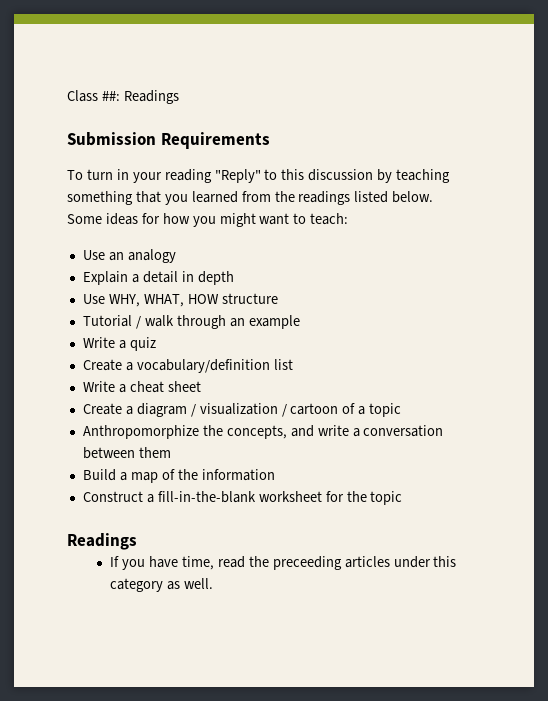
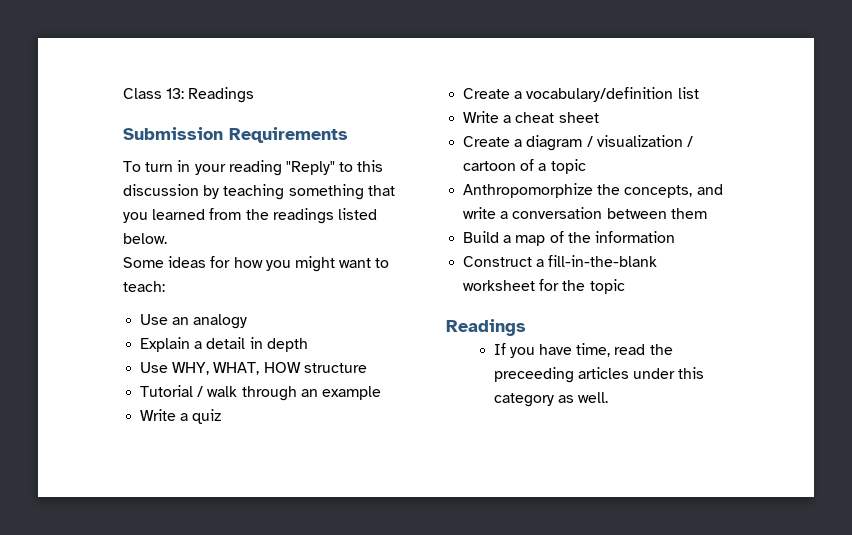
[101,91,120,101] ##: -> [166,88,185,99] 13:

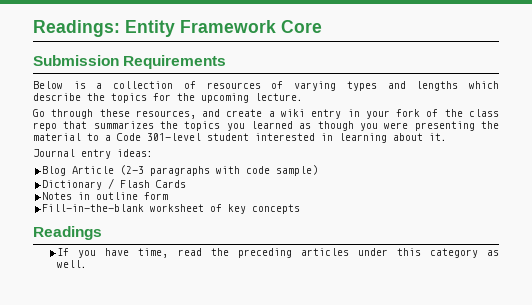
[123,87,255,103] [123,127,348,143] [123,160,384,176] [123,184,395,200] [123,208,377,224] [123,233,167,244] [123,256,390,272] [123,281,165,292] [140,314,248,329] [140,337,308,352] [140,362,367,375] [140,385,381,401] [140,409,222,424] [463,87,699,102] [463,111,599,123] [463,135,693,151] [463,159,586,174] [463,183,723,198] [463,207,707,219] [463,231,675,246] [463,255,658,267] [463,279,625,294] Class 13: Readings // Submission Requirements // To turn in your reading "Reply" to this discussion by teaching something that you learned from the readings listed below. // Some ideas for how you might want to teach: // Use an analogy // Explain a detail in depth // Use WHY, WHAT, HOW structure // Tutorial / walk through an example // Write a quiz // Create a vocabulary/definition list // Write a cheat sheet // Create a diagram / visualization / cartoon of a topic // Anthropomorphize the concepts, and write a conversation between them // Build a map of the information // Construct a fill-in-the-blank worksheet for the topic -> [33,20,322,37] [33,55,227,69] [33,81,500,91] [33,93,303,103] [33,109,499,119] [33,121,499,131] [33,133,447,143] [33,149,153,159] [42,165,319,176] [42,178,187,190] [42,192,169,200] [42,204,301,214] Readings: Entity Framework Core // Submission Requirements // Below is a collection of resources of varying types and lengths which describe the topics for the upcoming lecture. // Go through these resources, and create a wiki entry in your fork of the class repo that summarizes the topics you learned as though you were presenting the material to a Code 301-level student interested in learning about it. // Journal entry ideas: // Blog Article (2-3 paragraphs with code sample) // Dictionary / Flash Cards // Notes in outline form // Fill-in-the-blank worksheet of key concepts
[493,367,574,383] preceeding -> [237,248,292,258] preceding

